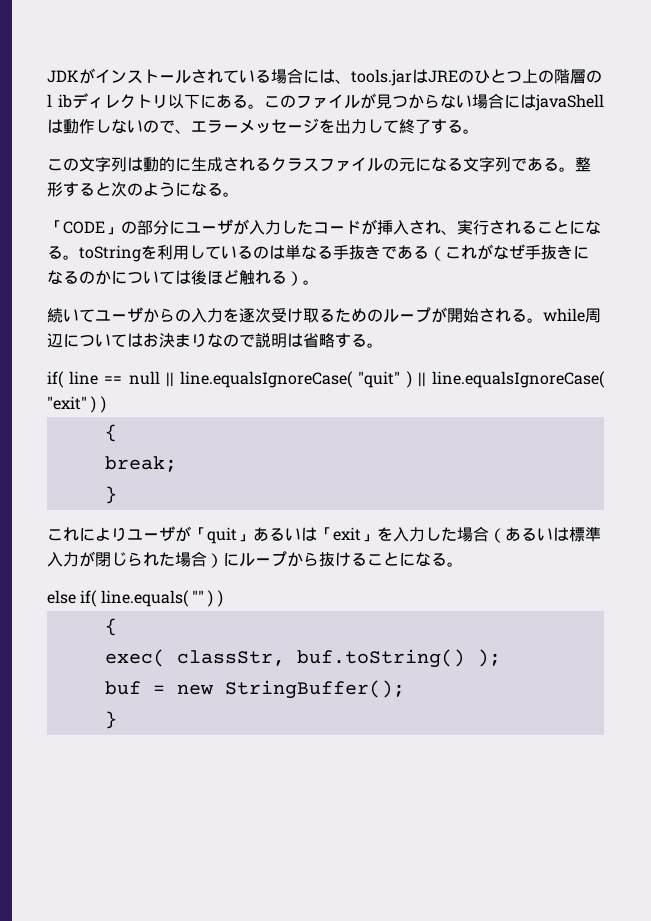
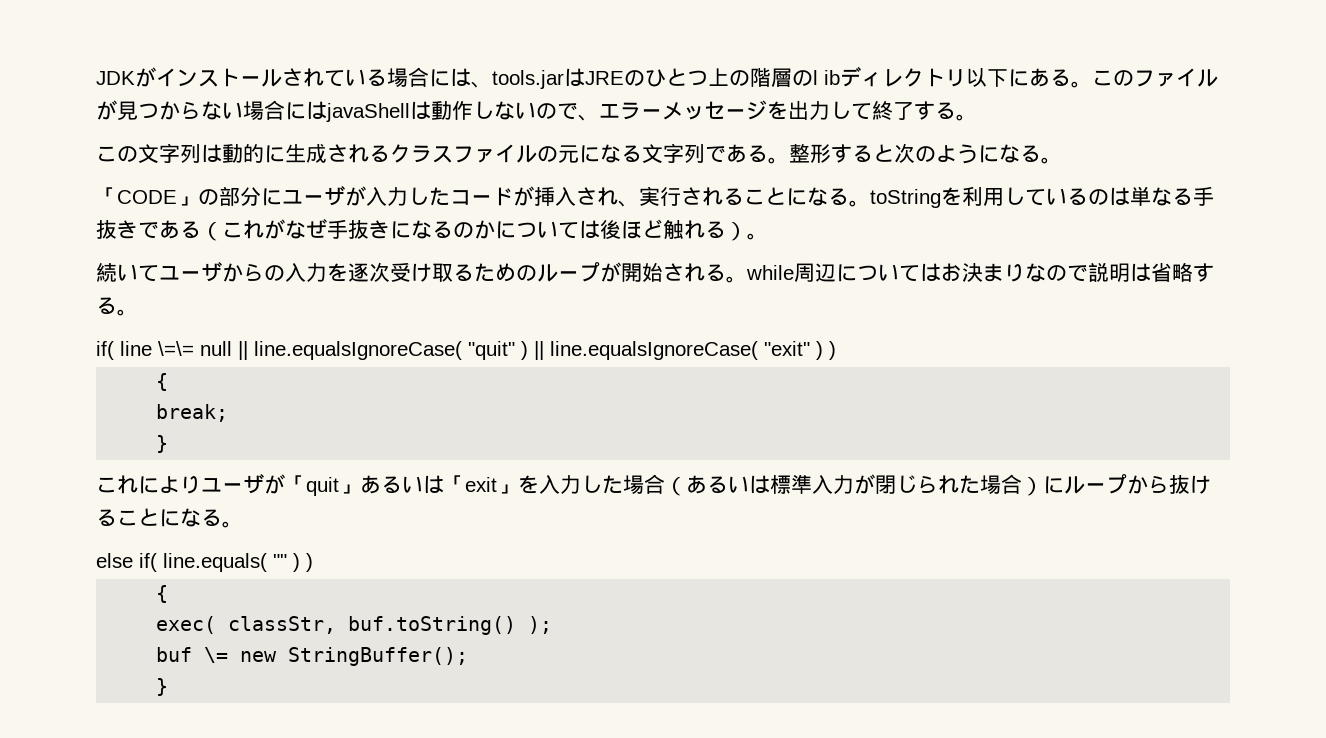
[104,376,123,384] == -> [158,341,194,356] \=\=
[152,685,165,694] = -> [204,647,229,663] \=

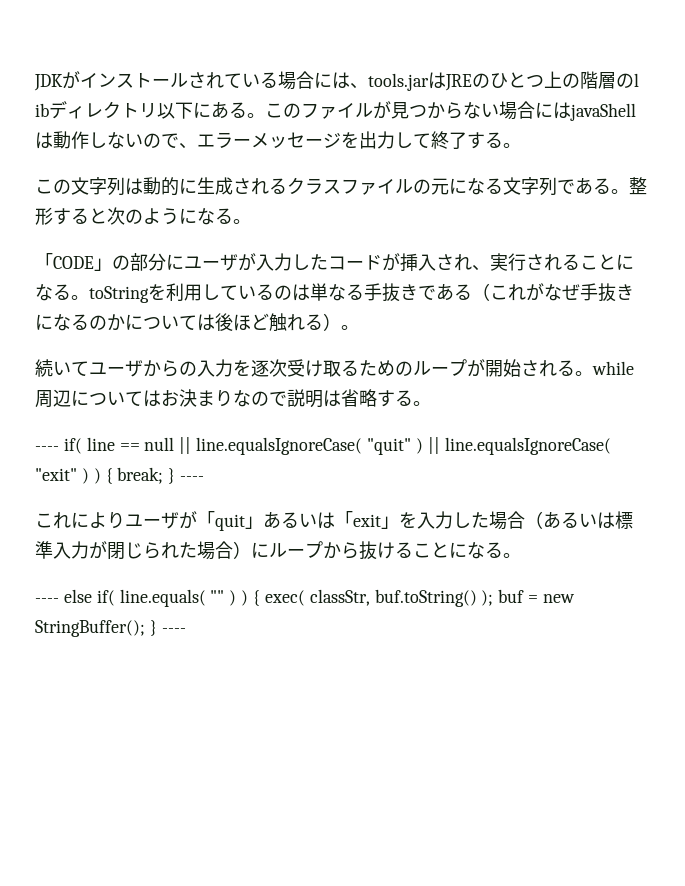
(138, 312) none -> [35,446,59,451] ----
[158,341,194,356] \=\= -> [119,443,140,451] ==
[156,373,169,391] // { // -> [105,468,113,484] {
[156,435,169,453] // } -> [168,468,205,484] } ----
(243, 524) none -> [35,598,59,603] ----
[156,585,169,603] // { // -> [253,590,261,606] {
[156,647,229,663] // buf \= -> [498,589,539,603] buf =
[156,678,169,696] // } -> [149,620,186,636] } ----

